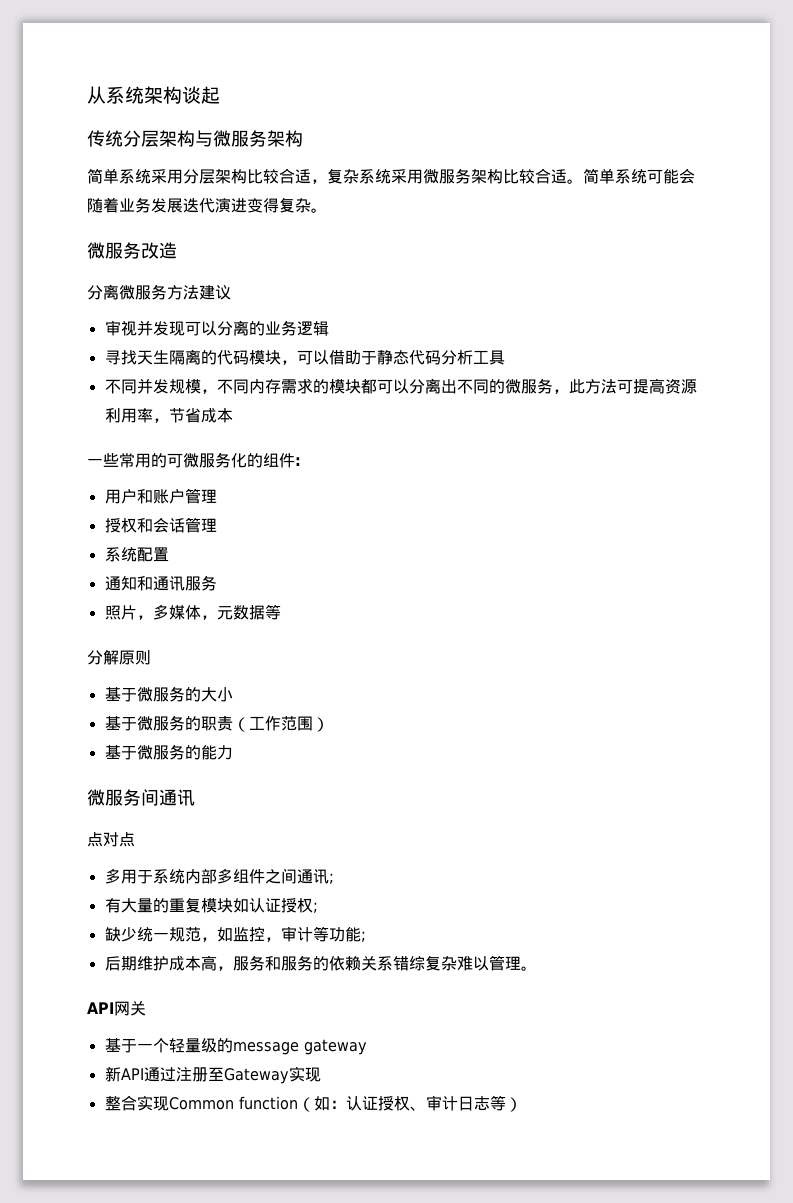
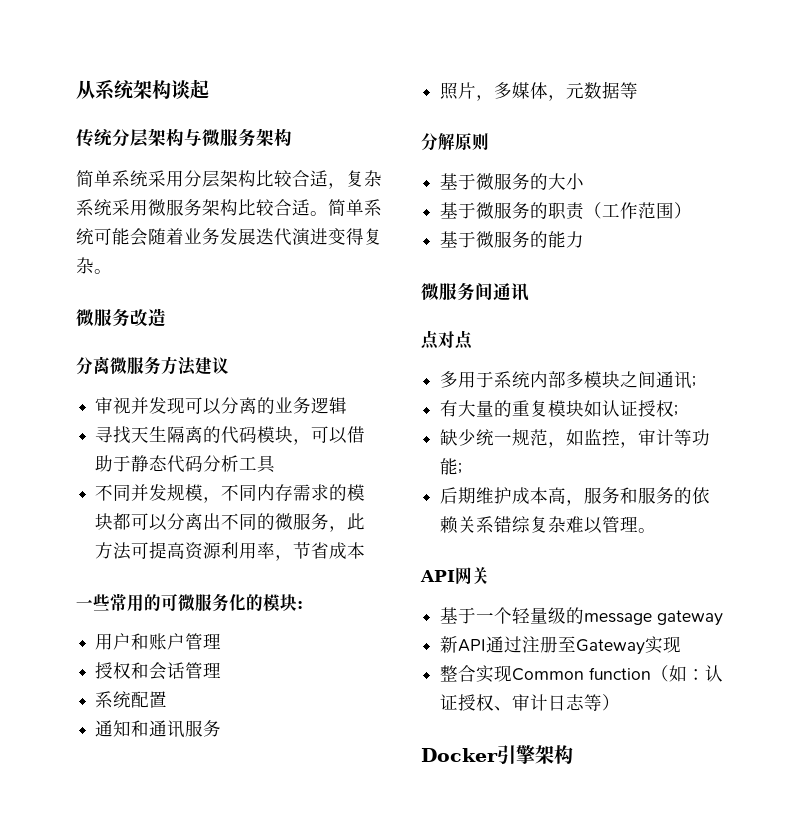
[263,453,295,468] 组件 -> [263,594,297,611] 模块
[232,869,265,884] 组件 -> [584,371,621,388] 模块
(522, 1104) none -> [421,745,573,765] // Docker引擎架构

